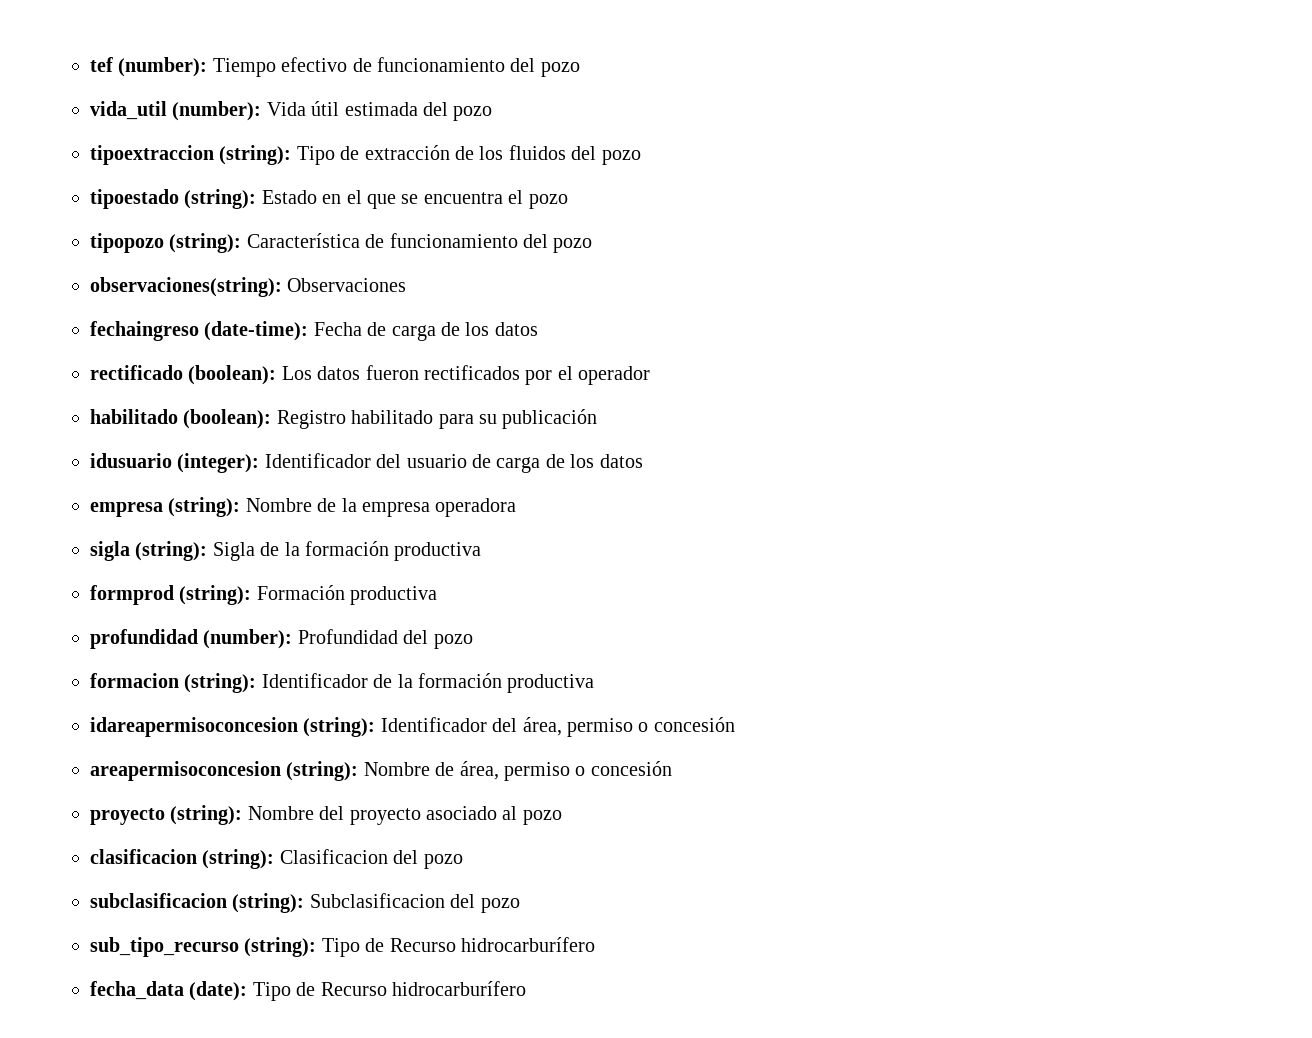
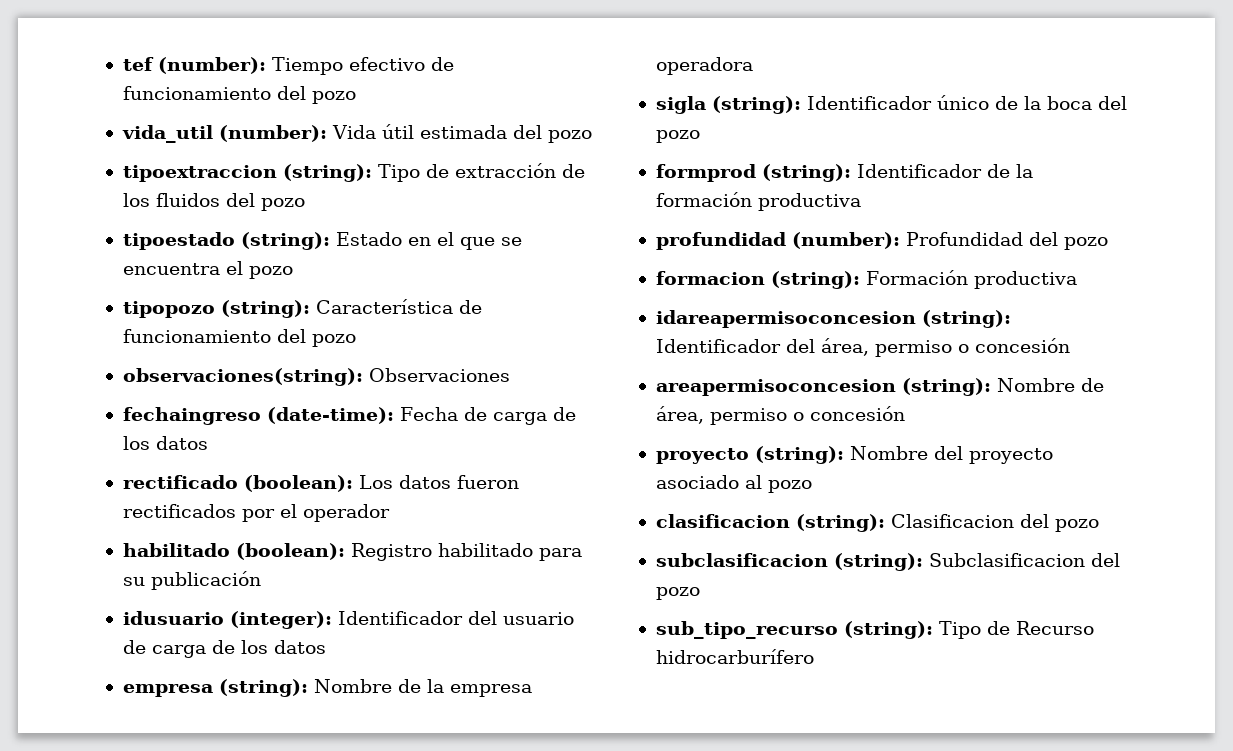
[212,541,482,561] [90,585,438,605] Sigla de la formación productiva // formprod (string): Formación productiva -> [806,95,1127,110] [655,130,700,143] [655,164,1033,182] [655,192,861,211] Identificador único de la boca del pozo // formprod (string): Identificador de la formación productiva
[261,673,502,688] Identificador de la formación -> [865,270,968,285] Formación
[90,981,526,1001] // fecha_data (date): Tipo de Recurso hidrocarburífero -> (814, 656) none

